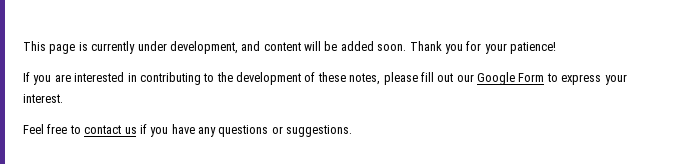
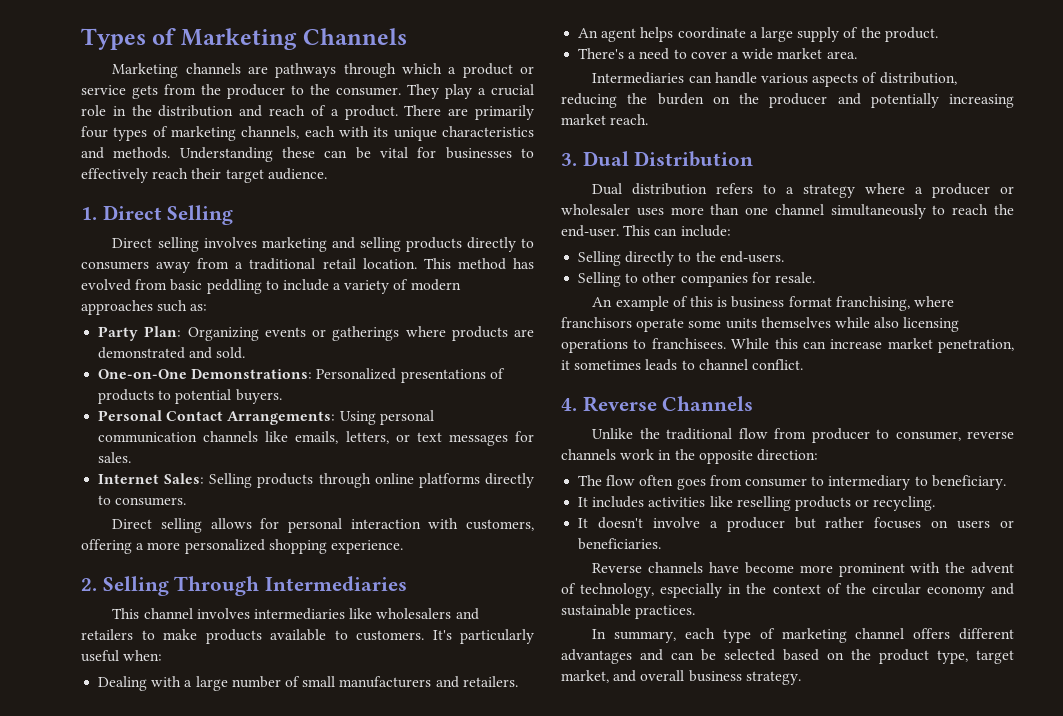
[23,41,556,54] [23,72,627,85] [23,94,63,103] [23,124,353,137] This page is currently under development, and content will be added soon. Thank you for your patience! // If you are interested in contributing to the development of these notes, please fill out our Google Form to express your interest. // Feel free to contact us if you have any questions or suggestions. -> [81,28,408,50] [112,63,534,78] [81,84,534,99] [81,105,534,120] [81,126,534,141] [81,147,534,162] [81,168,327,183] [81,205,234,225] [112,237,534,252] [81,258,534,273] [81,279,461,294] [81,300,208,315] [98,326,534,341] [98,347,246,359] [98,368,505,383] [98,389,282,404] [98,410,434,425] [98,431,534,446] [98,452,132,463] [98,473,534,488] [98,495,187,506] [112,518,534,533] [81,539,403,554] [81,576,408,596] [112,608,479,620] [81,629,534,644] [81,650,163,662] [98,676,518,691] [578,27,938,42] [578,48,857,60] [592,72,957,87] [561,93,1014,108] [561,114,649,125] [561,151,754,167] [592,183,1014,198] [561,204,1014,219] [561,225,731,237] [578,251,784,266] [578,272,815,287] [592,296,954,311] [561,317,960,332] [561,338,1014,353] [561,359,803,371] [561,396,754,412] [592,428,1014,443] [561,449,818,464] [578,475,1006,490] [578,496,936,511] [578,517,1014,532] [578,538,662,550] [592,562,1014,577] [561,583,1015,598] [561,604,696,619] [592,628,1014,643] [561,649,1014,664] [561,670,801,685] Types of Marketing Channels // Marketing channels are pathways through which a product or service gets from the producer to the consumer. They play a crucial role in the distribution and reach of a product. There are primarily four types of marketing channels, each with its unique characteristics and methods. Understanding these can be vital for businesses to effectively reach their target audience. // 1. Direct Selling // Direct selling involves marketing and selling products directly to consumers away from a traditional retail location. This method has evolved from basic peddling to include a variety of modern approaches such as: // Party Plan: Organizing events or gatherings where products are demonstrated and sold. // One-on-One Demonstrations: Personalized presentations of products to potential buyers. // Personal Contact Arrangements: Using personal communication channels like emails, letters, or text messages for sales. // Internet Sales: Selling products through online platforms directly to consumers. // Direct selling allows for personal interaction with customers, offering a more personalized shopping experience. // 2. Selling Through Intermediaries // This channel involves intermediaries like wholesalers and retailers to make products available to customers. It's particularly useful when: // Dealing with a large number of small manufacturers and retailers. // An agent helps coordinate a large supply of the product. // There's a need to cover a wide market area. // Intermediaries can handle various aspects of distribution, reducing the burden on the producer and potentially increasing market reach. // 3. Dual Distribution // Dual distribution refers to a strategy where a producer or wholesaler uses more than one channel simultaneously to reach the end-user. This can include: // Selling directly to the end-users. // Selling to other companies for resale. // An example of this is business format franchising, where franchisors operate some units themselves while also licensing operations to franchisees. While this can increase market penetration, it sometimes leads to channel conflict. // 4. Reverse Channels // Unlike the traditional flow from producer to consumer, reverse channels work in the opposite direction: // The flow often goes from consumer to intermediary to beneficiary. // It includes activities like reselling products or recycling. // It doesn't involve a producer but rather focuses on users or beneficiaries. // Reverse channels have become more prominent with the advent of technology, especially in the context of the circular economy and sustainable practices. // In summary, each type of marketing channel offers different advantages and can be selected based on the product type, target market, and overall business strategy.

